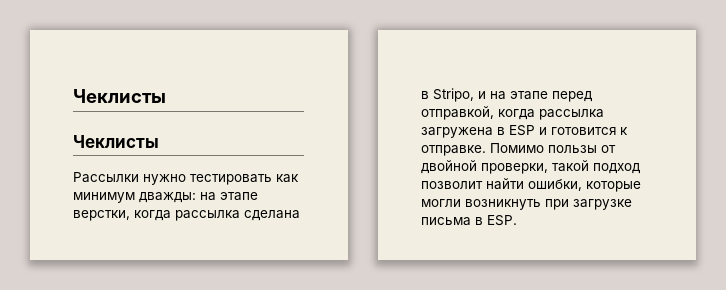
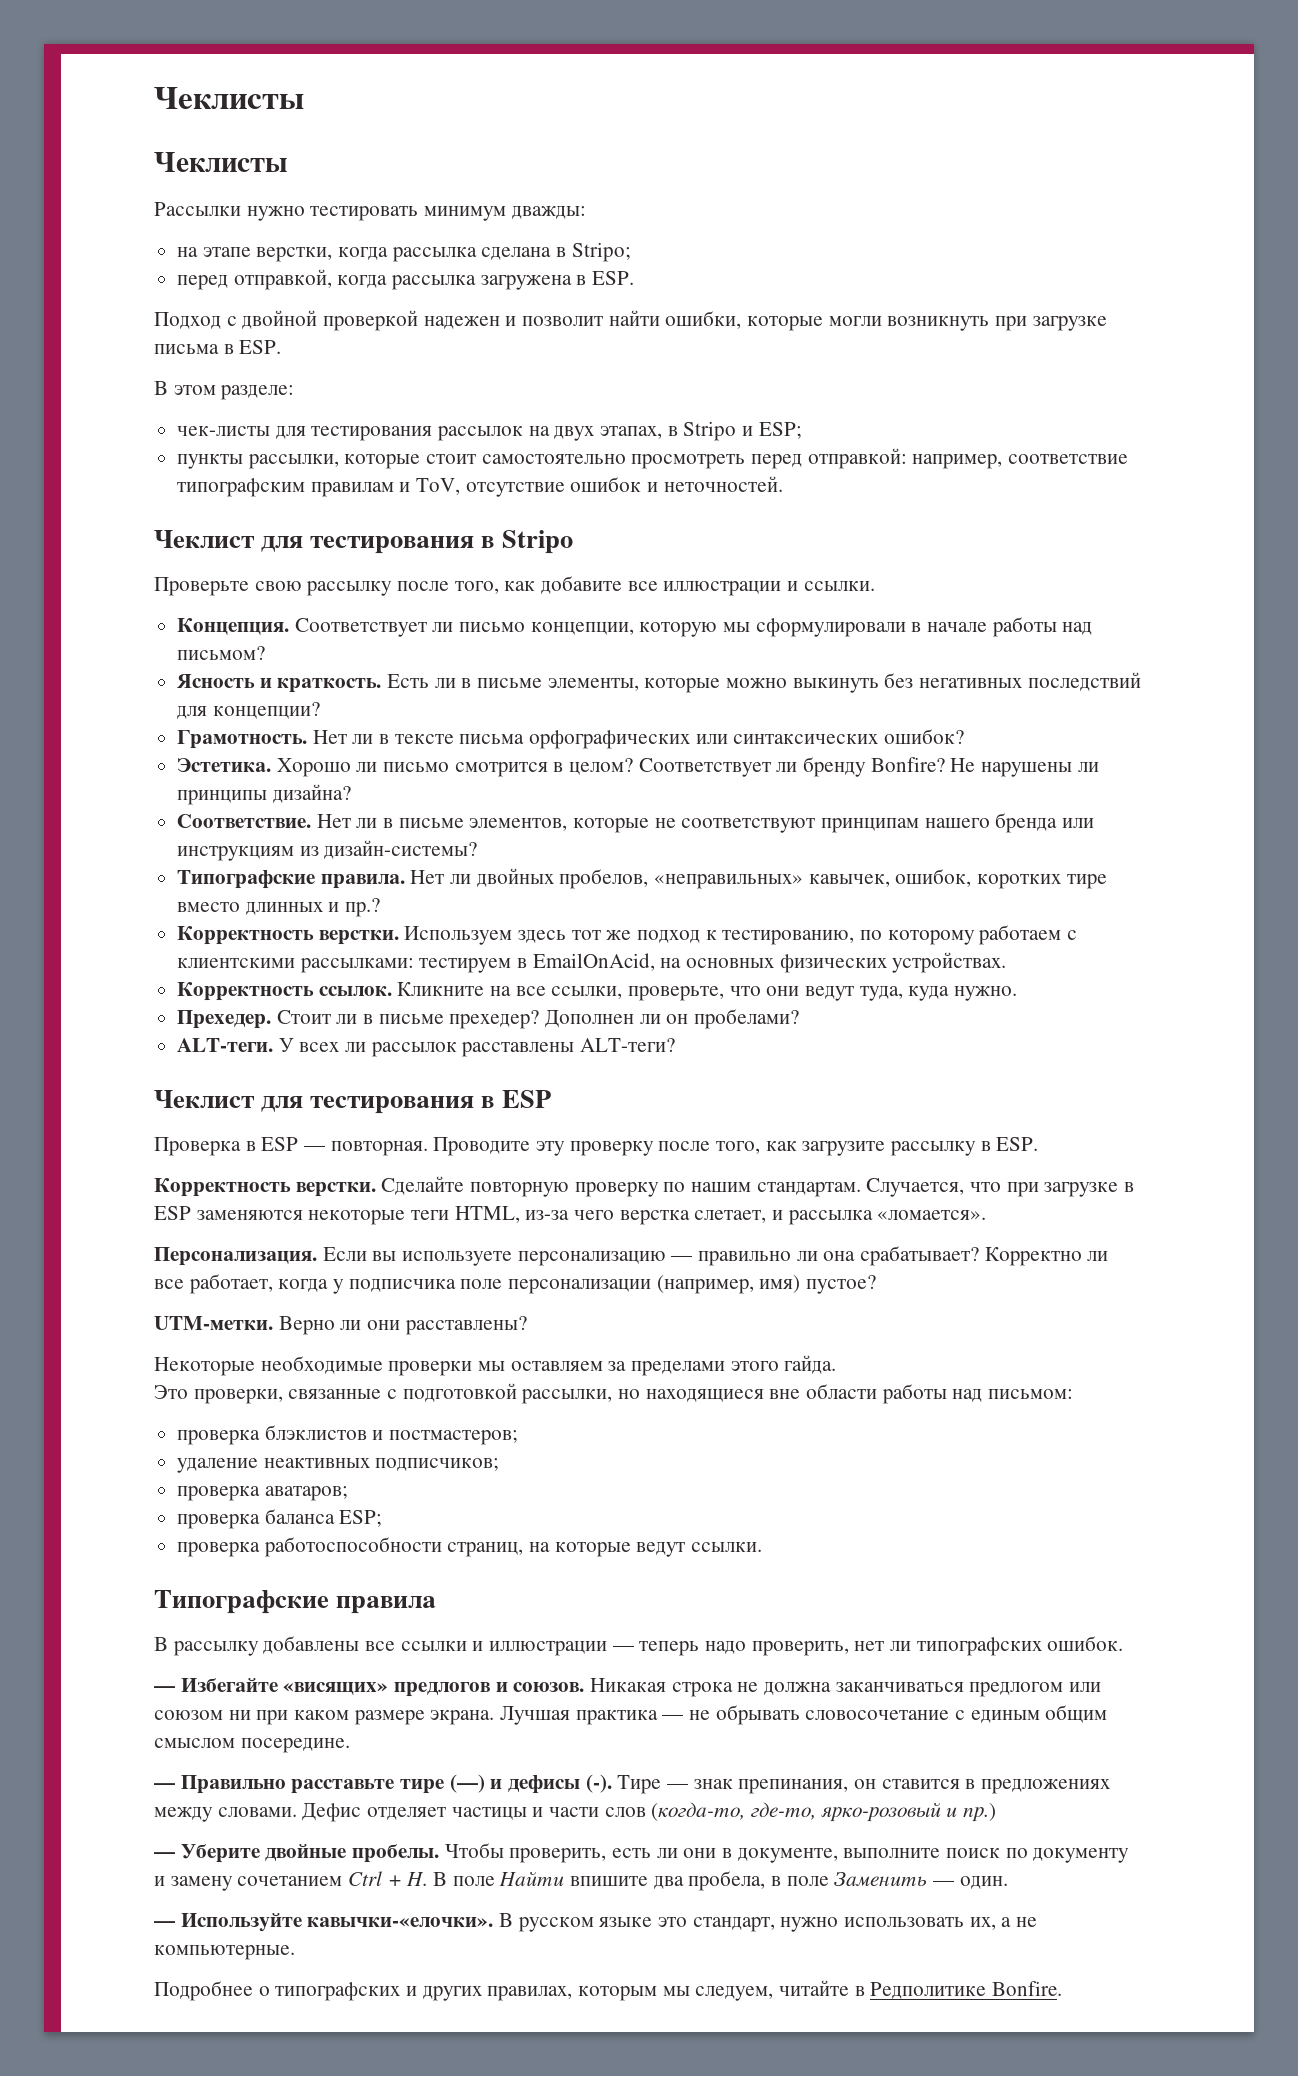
[276,174,299,183] как -> (419, 213) none
(196, 197) none -> (586, 212) //
[433,88,548,102] Stripo, и на этапе -> [571,242,631,262] Stripo; //
[509,125,628,136] [421,143,616,156] [421,160,641,174] ESP и готовится к отправке. Помимо пользы от двойной проверки, такой подход -> [592,271,635,285] [154,310,517,331] ESP. // Подход с двойной проверкой надежен и
(517, 220) none -> [154,381,295,400] [177,421,802,441] [177,448,1129,469] [177,476,783,497] [154,530,573,554] [154,576,875,596] [177,617,1093,637] [177,646,266,660] [177,672,1141,693] [177,702,320,719] [177,729,965,749] [177,757,1099,777] [177,784,351,805] [177,813,1095,833] [177,840,478,861] [177,868,1107,889] [177,898,381,917] [177,925,1078,945] [177,952,1007,973] [177,982,1018,1001] [177,1009,800,1029] [177,1038,676,1057] [154,1090,551,1114] [154,1137,1039,1156] [154,1176,1135,1197] [154,1206,987,1225] [154,1246,1109,1266] [154,1274,877,1294] [154,1316,527,1335] [154,1355,837,1376] [154,1383,1074,1404] [177,1425,519,1445] [177,1458,500,1473] [177,1486,348,1501] [177,1509,383,1529] [177,1537,763,1557] [154,1590,437,1614] [154,1636,1124,1656] [154,1678,1102,1697] [154,1705,1108,1725] [154,1738,350,1753] [154,1774,1111,1794] [154,1802,997,1822] [154,1843,1130,1863] [154,1871,1008,1891] [154,1913,1038,1932] [154,1945,295,1960] [154,1980,1063,2001] // В этом разделе: // чек-листы для тестирования рассылок на двух этапах, в Stripo и ESP; // пункты рассылки, которые стоит самостоятельно просмотреть перед отправкой: например, соответствие типографским правилам и ToV, отсутствие ошибок и неточностей. // Чеклист для тестирования в Stripo // Проверьте свою рассылку после того, как добавите все иллюстрации и ссылки. // Концепция. Соответствует ли письмо концепции, которую мы сформулировали в начале работы над письмом? // Ясность и краткость. Есть ли в письме элементы, которые можно выкинуть без негативных последствий для концепции? // Грамотность. Нет ли в тексте письма орфографических или синтаксических ошибок? // Эстетика. Хорошо ли письмо смотрится в целом? Соответствует ли бренду Bonfire? Не нарушены ли принципы дизайна? // Соответствие. Нет ли в письме элементов, которые не соответствуют принципам нашего бренда или инструкциям из дизайн-системы? // Типографские правила. Нет ли двойных пробелов, «неправильных» кавычек, ошибок, коротких тире вместо длинных и пр.? // Корректность верстки. Используем здесь тот же подход к тестированию, по которому работаем с клиентскими рассылками: тестируем в EmailOnAcid, на основных физических устройствах. // Корректность ссылок. Кликните на все ссылки, проверьте, что они ведут туда, куда нужно. // Прехедер. Стоит ли в письме прехедер? Дополнен ли он пробелами? // ALT-теги. У всех ли рассылок расставлены ALT-теги? // Чеклист для тестирования в ESP // Проверка в ESP — повторная. Проводите эту проверку после того, как загрузите рассылку в ESP. // Корректность верстки. Сделайте повторную проверку по нашим стандартам. Случается, что при загрузке в ESP заменяются некоторые теги HTML, из-за чего верстка слетает, и рассылка «ломается». // Персонализация. Если вы используете персонализацию — правильно ли она срабатывает? Корректно ли все работает, когда у подписчика поле персонализации (например, имя) пустое? // UTM-метки. Верно ли они расставлены? // Некоторые необходимые проверки мы оставляем за пределами этого гайда. // Это проверки, связанные с подготовкой рассылки, но находящиеся вне области работы над письмом: // проверка блэклистов и постмастеров; // удаление неактивных подписчиков; // проверка аватаров; // проверка баланса ESP; // проверка работоспособности страниц, на которые ведут ссылки. // Типографские правила // В рассылку добавлены все ссылки и иллюстрации — теперь надо проверить, нет ли типографских ошибок. // — Избегайте «висящих» предлогов и союзов. Никакая строка не должна заканчиваться предлогом или союзом ни при каком размере экрана. Лучшая практика — не обрывать словосочетание с единым общим смыслом посередине. // — Правильно расставьте тире (—) и дефисы (-). Тире — знак препинания, он ставится в предложениях между словами. Дефис отделяет частицы и части слов (когда-то, где-то, ярко-розовый и пр.) // — Уберите двойные пробелы. Чтобы проверить, есть ли они в документе, выполните поиск по документу и замену сочетанием Ctrl + H. В поле Найти впишите два пробела, в поле Заменить — один. // — Используйте кавычки-«елочки». В русском языке это стандарт, нужно использовать их, а не компьютерные. // Подробнее о типографских и других правилах, которым мы следуем, читайте в Редполитике Bonfire.

